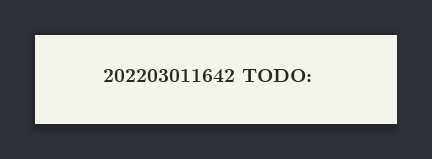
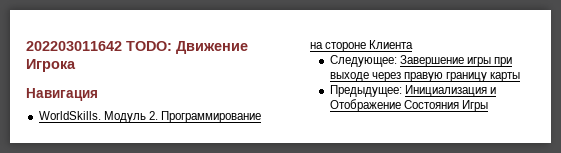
(312, 75) none -> [176,41,248,54] [26,59,76,72] [26,88,98,101] [38,111,261,123] [309,40,413,52] [329,55,512,67] [329,72,520,82] [329,85,496,97] [329,99,488,112] Движение Игрока // Навигация // WorldSkills. Модуль 2. Программирование на стороне Клиента // Следующее: Завершение игры при выходе через правую границу карты // Предыдущее: Инициализация и Отображение Состояния Игры

